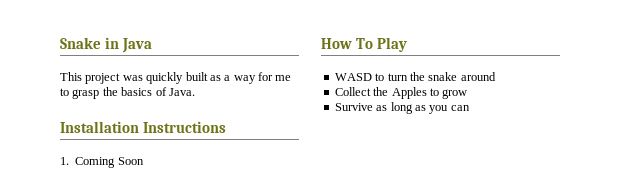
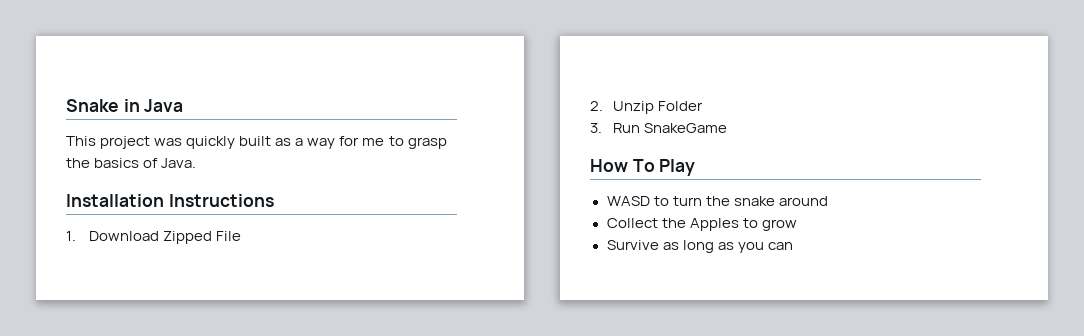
[75,157,144,168] Coming Soon -> [88,231,241,244] [590,101,703,114] [590,123,727,133] Download Zipped File // 2. Unzip Folder // 3. Run SnakeGame

